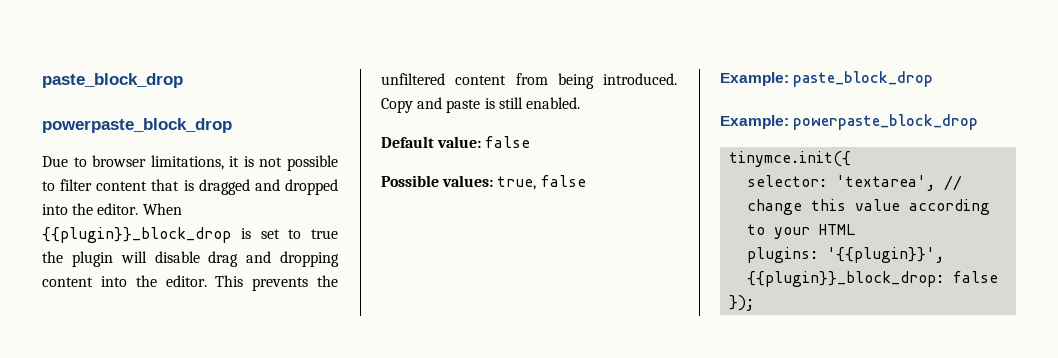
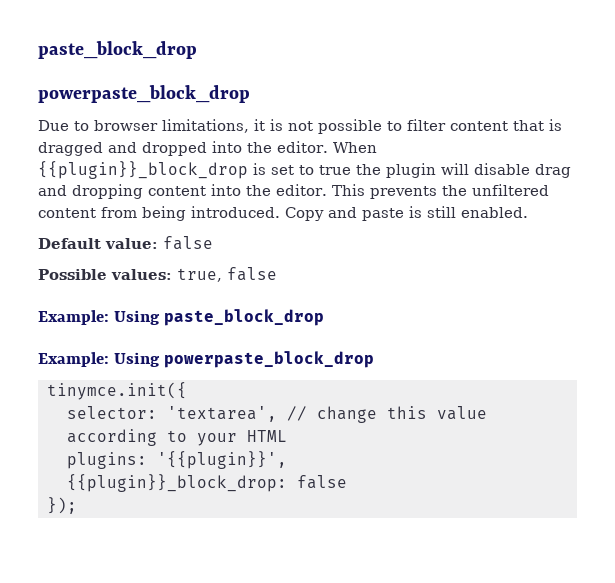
(789, 79) none -> [114,310,161,325] Using
(789, 122) none -> [114,352,161,367] Using

